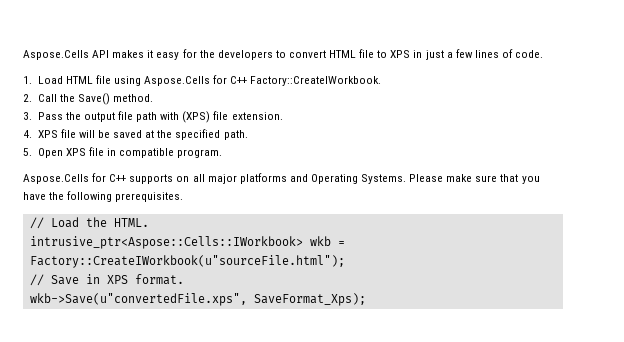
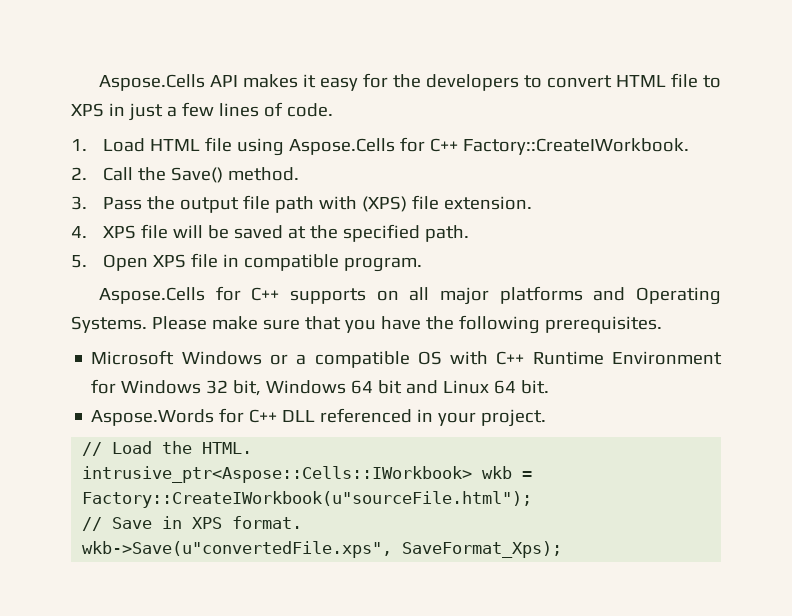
(184, 197) none -> [91,350,722,368] [91,379,550,396] [91,408,547,427] // Microsoft Windows or a compatible OS with C++ Runtime Environment for Windows 32 bit, Windows 64 bit and Linux 64 bit. // Aspose.Words for C++ DLL referenced in your project.

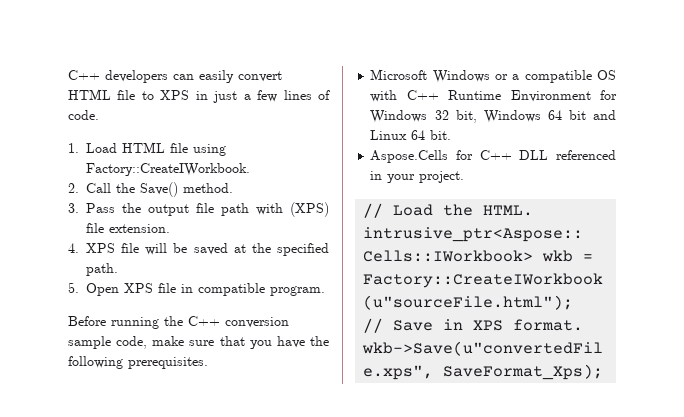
[98,73,542,91] Aspose.Cells API makes it easy for the developers to -> [68,70,234,83] C++ developers can easily
[289,137,459,155] Aspose.Cells for C++ -> (226, 150) none
[98,286,721,305] [71,316,207,333] Aspose.Cells for C++ supports on all major platforms and Operating Systems. Please -> [68,316,289,329] [68,336,148,349] Before running the C++ conversion sample code,
[91,409,215,426] Aspose.Words -> [370,150,449,163] Aspose.Cells

